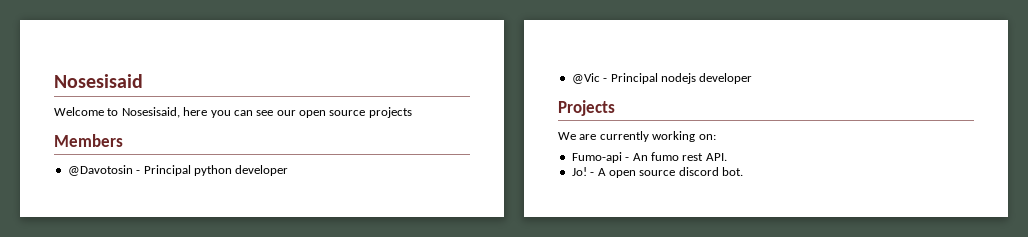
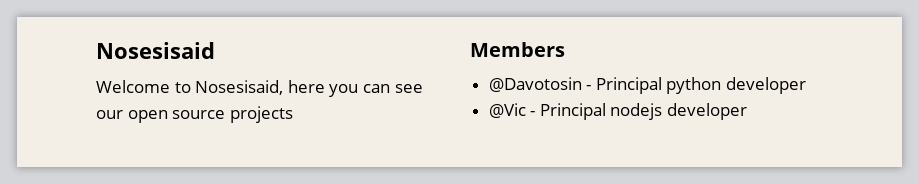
[558,100,615,116] [558,131,716,142] [571,152,727,163] [571,167,743,178] // Projects // We are currently working on: // Fumo-api - An fumo rest API. // Jo! - A open source discord bot. -> (748, 111) none

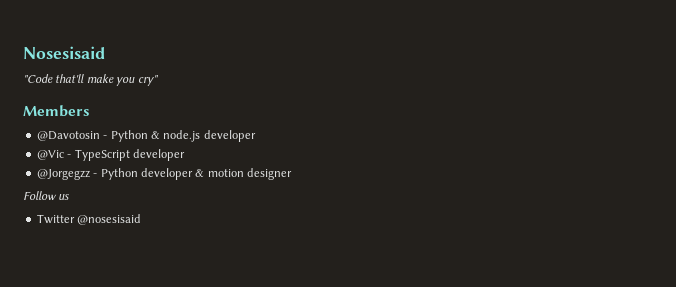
[96,80,423,97] [96,106,293,123] Welcome to Nosesisaid, here you can see our open source projects -> [23,74,159,86] "Code that'll make you cry"
[595,77,722,94] Principal python -> [110,130,201,142] Python & node.js
[539,103,748,120] Principal nodejs developer -> [74,149,185,161] [36,168,292,180] [23,191,70,200] [36,214,142,225] TypeScript developer // @Jorgegzz - Python developer & motion designer // Follow us // Twitter @nosesisaid

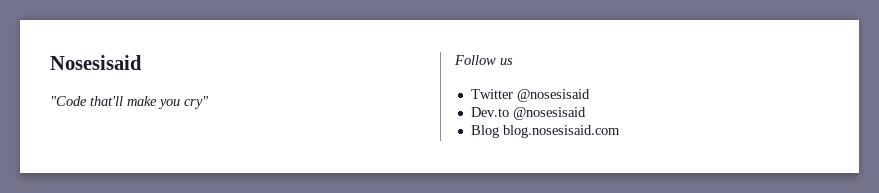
[23,105,90,117] [36,130,256,142] [36,149,185,161] [36,168,292,180] // Members // @Davotosin - Python & node.js developer // @Vic - TypeScript developer // @Jorgegzz - Python developer & motion designer -> (209, 102) none
(142, 219) none -> [470,107,586,120] [470,125,620,138] // Dev.to @nosesisaid // Blog blog.nosesisaid.com

